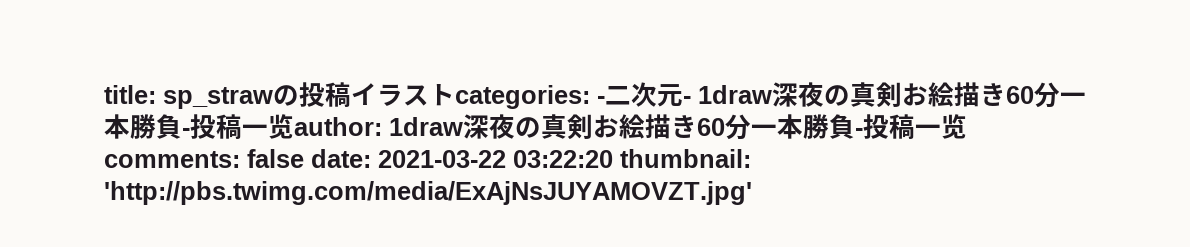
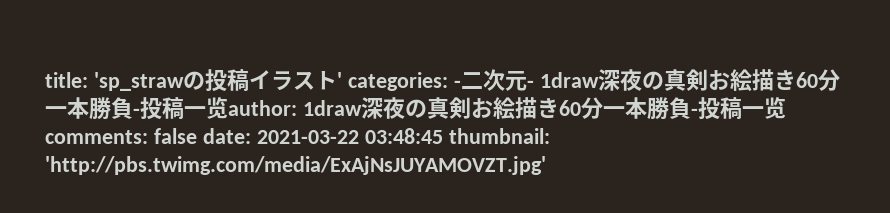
[163,87,273,109] sp_straw -> [93,72,184,91] 'sp_straw
(455, 95) none -> [336,72,342,88] '
[513,150,613,168] 03:22:20 -> [364,128,443,144] 03:48:45

